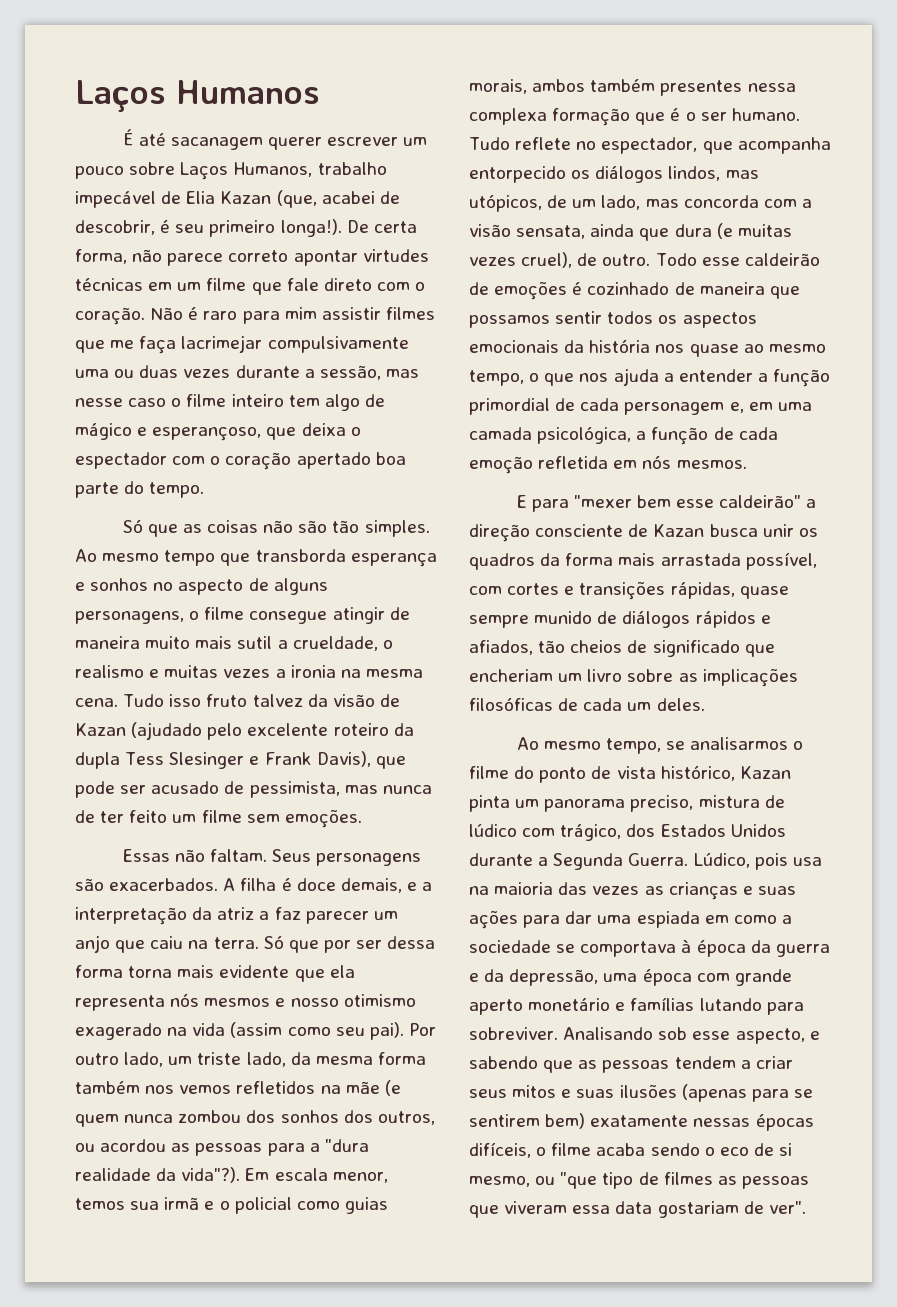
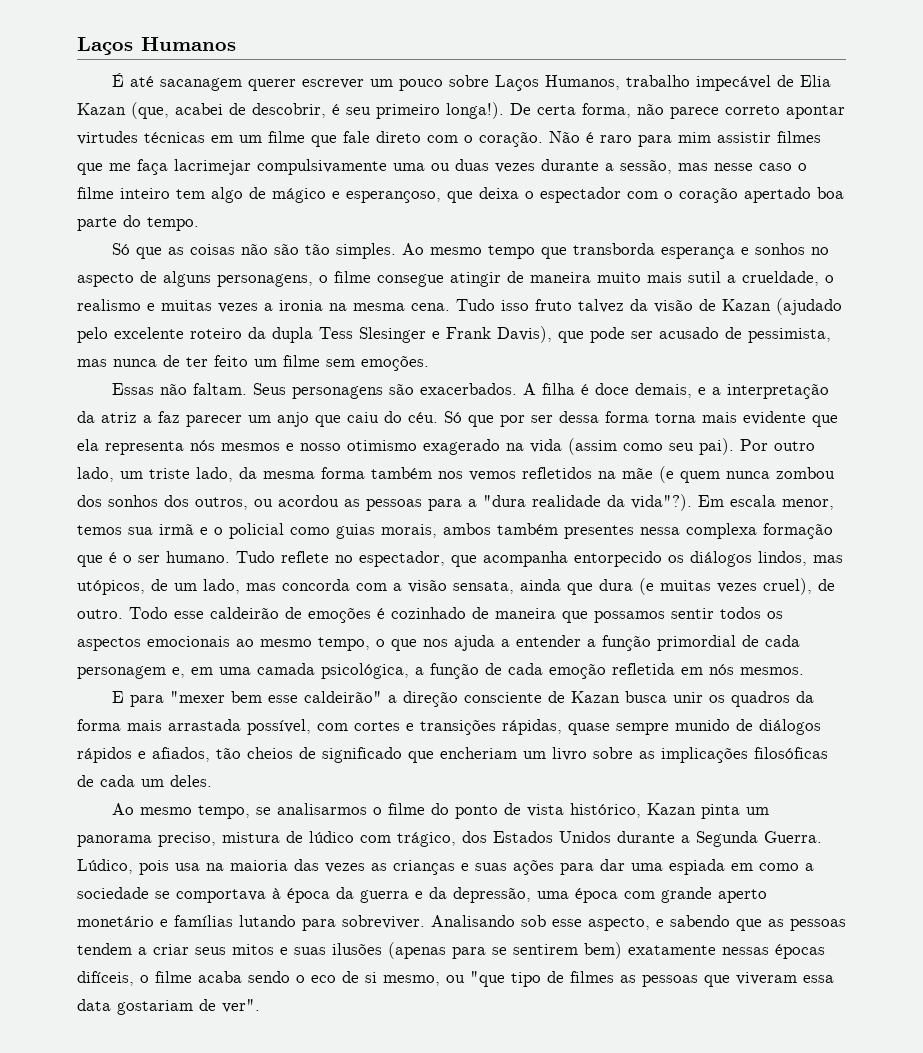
[188,937,259,949] na terra. -> [384,411,438,423] do céu.
[564,339,739,357] da história nos quase -> (230, 641) none

